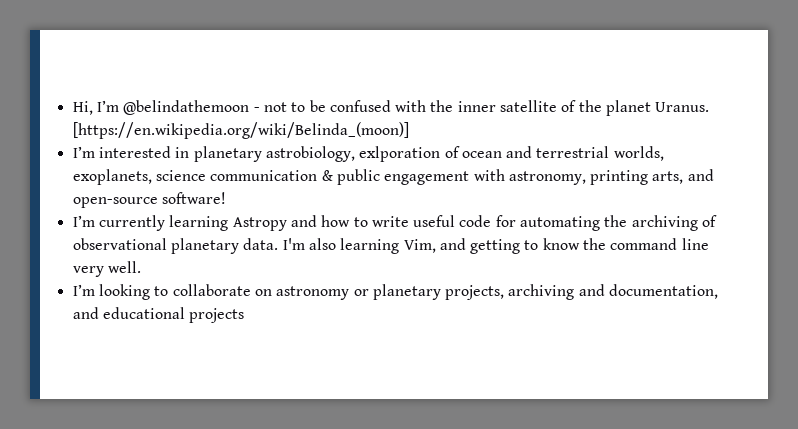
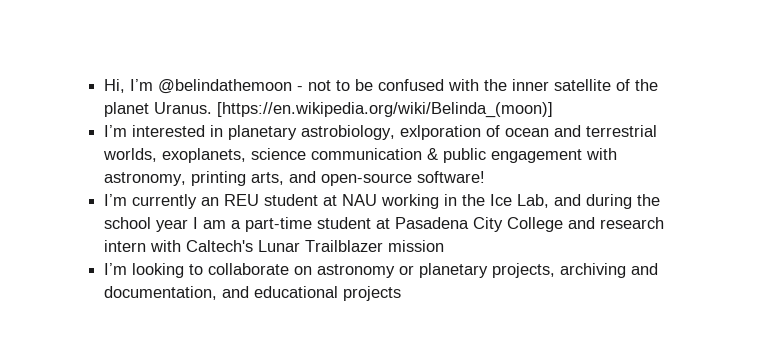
[169,215,718,231] [72,238,709,254] [72,261,141,277] learning Astropy and how to write useful code for automating the archiving of observational planetary data. I'm also learning Vim, and getting to know the command line very well. -> [201,194,661,209] [104,217,665,232] [104,240,445,252] an REU student at NAU working in the Ice Lab, and during the school year I am a part-time student at Pasadena City College and research intern with Caltech's Lunar Trailblazer mission

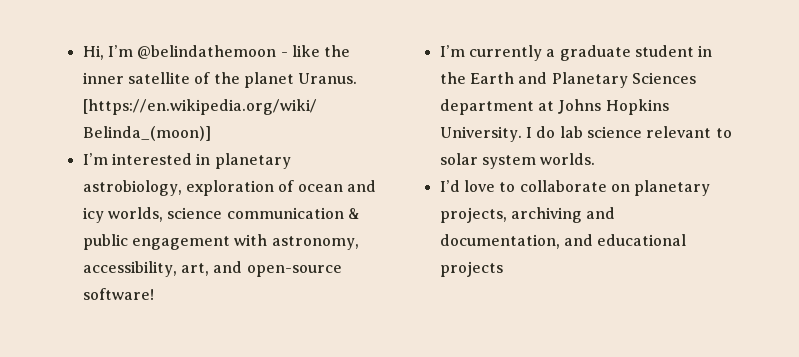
[308,79,480,91] not to be confused with -> [291,45,320,57] like
[400,125,482,140] exlporation -> [185,180,274,196] exploration
[586,125,658,137] [103,148,247,163] terrestrial worlds, exoplanets, -> [82,207,163,223] icy worlds,
[191,171,285,186] printing arts, -> [82,261,209,277] accessibility, art,
[201,194,661,209] [104,217,665,232] [104,240,445,252] [104,263,185,278] an REU student at NAU working in the Ice Lab, and during the school year I am a part-time student at Pasadena City College and research intern with Caltech's Lunar Trailblazer mission // I’m looking -> [546,45,713,61] [439,72,696,88] [439,99,669,115] [439,126,732,142] [439,153,596,169] [439,180,495,192] a graduate student in the Earth and Planetary Sciences department at Johns Hopkins University. I do lab science relevant to solar system worlds. // I’d love
[317,264,415,278] astronomy or -> (630, 188) none

